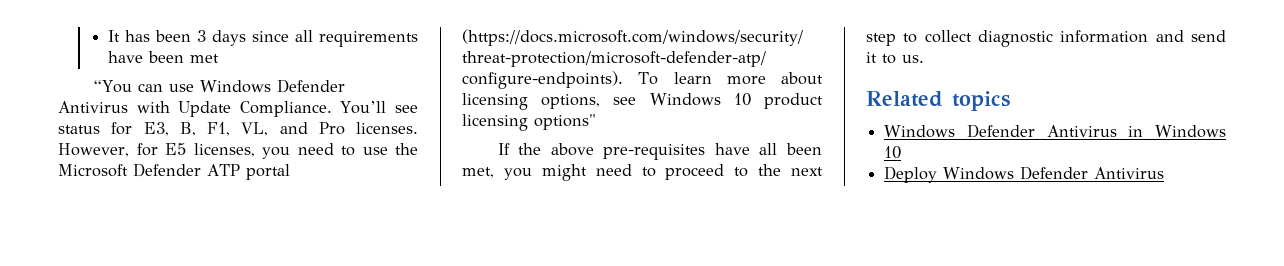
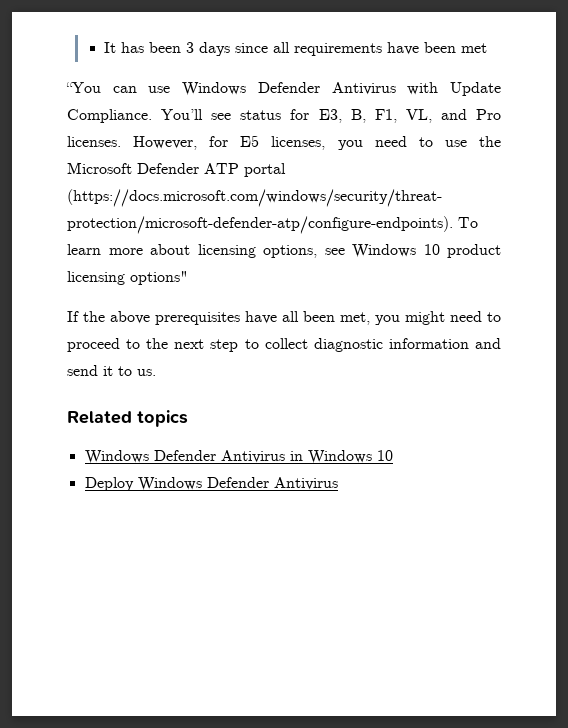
[603,144,706,160] pre-requisites -> [155,312,240,325] prerequisites

